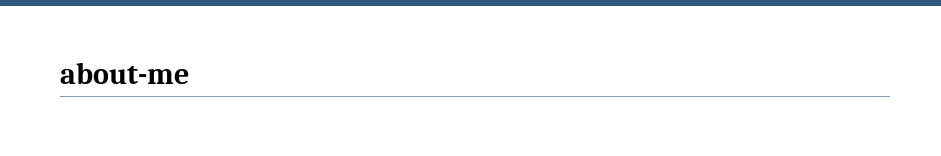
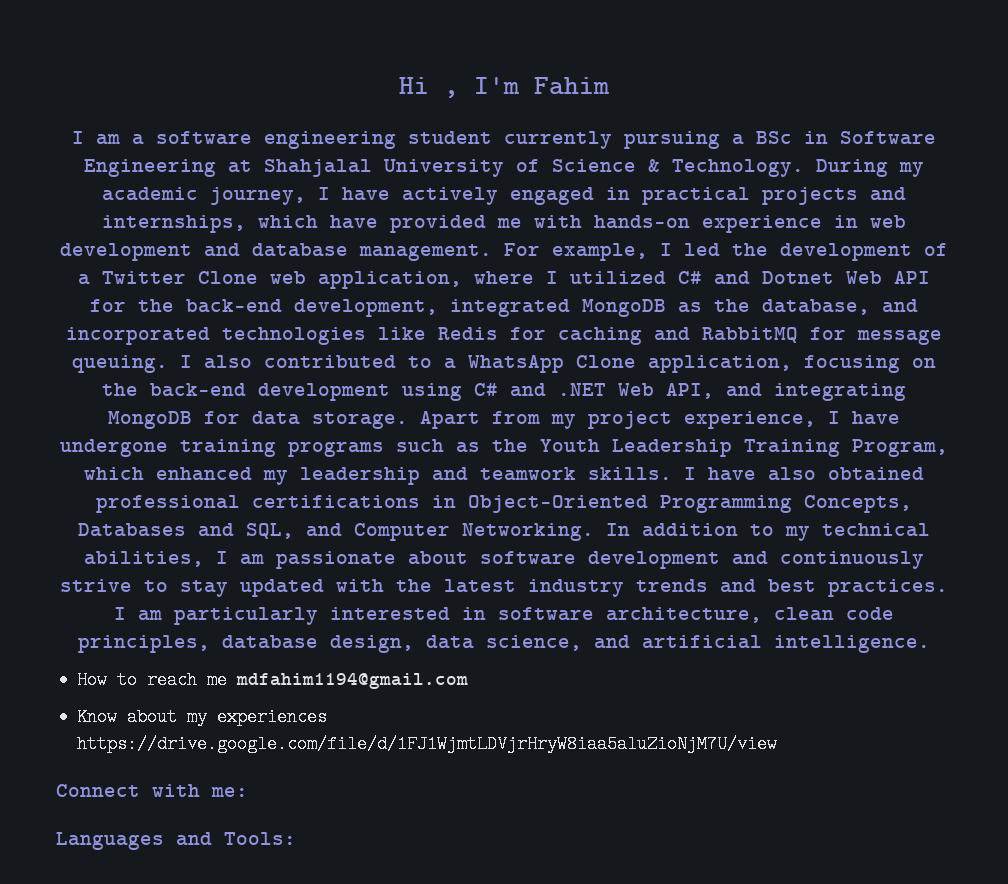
[60,62,189,84] about-me -> [399,77,610,98] [72,131,936,149] [84,159,924,177] [102,187,906,205] [102,215,906,233] [60,243,948,261] [78,271,930,289] [90,299,918,317] [66,327,942,345] [72,355,936,373] [102,383,906,401] [108,411,900,429] [60,439,948,457] [84,467,924,485] [96,495,912,513] [78,523,930,541] [84,551,924,569] [60,579,948,597] [114,607,894,625] [78,635,930,653] [77,671,469,689] [77,708,328,726] [77,735,778,753] [56,784,248,797] [56,832,296,850] Hi , I'm Fahim // I am a software engineering student currently pursuing a BSc in Software Engineering at Shahjalal University of Science & Technology. During my academic journey, I have actively engaged in practical projects and internships, which have provided me with hands-on experience in web development and database management. For example, I led the development of a Twitter Clone web application, where I utilized C# and Dotnet Web API for the back-end development, integrated MongoDB as the database, and incorporated technologies like Redis for caching and RabbitMQ for message queuing. I also contributed to a WhatsApp Clone application, focusing on the back-end development using C# and .NET Web API, and integrating MongoDB for data storage. Apart from my project experience, I have undergone training programs such as the Youth Leadership Training Program, which enhanced my leadership and teamwork skills. I have also obtained professional certifications in Object-Oriented Programming Concepts, Databases and SQL, and Computer Networking. In addition to my technical abilities, I am passionate about software development and continuously strive to stay updated with the latest industry trends and best practices. I am particularly interested in software architecture, clean code principles, database design, data science, and artificial intelligence. // How to reach me mdfahim1194@gmail.com // Know about my experiences https://drive.google.com/file/d/1FJ1WjmtLDVjrHryW8iaa5aluZioNjM7U/view // Connect with me: // Languages and Tools:

